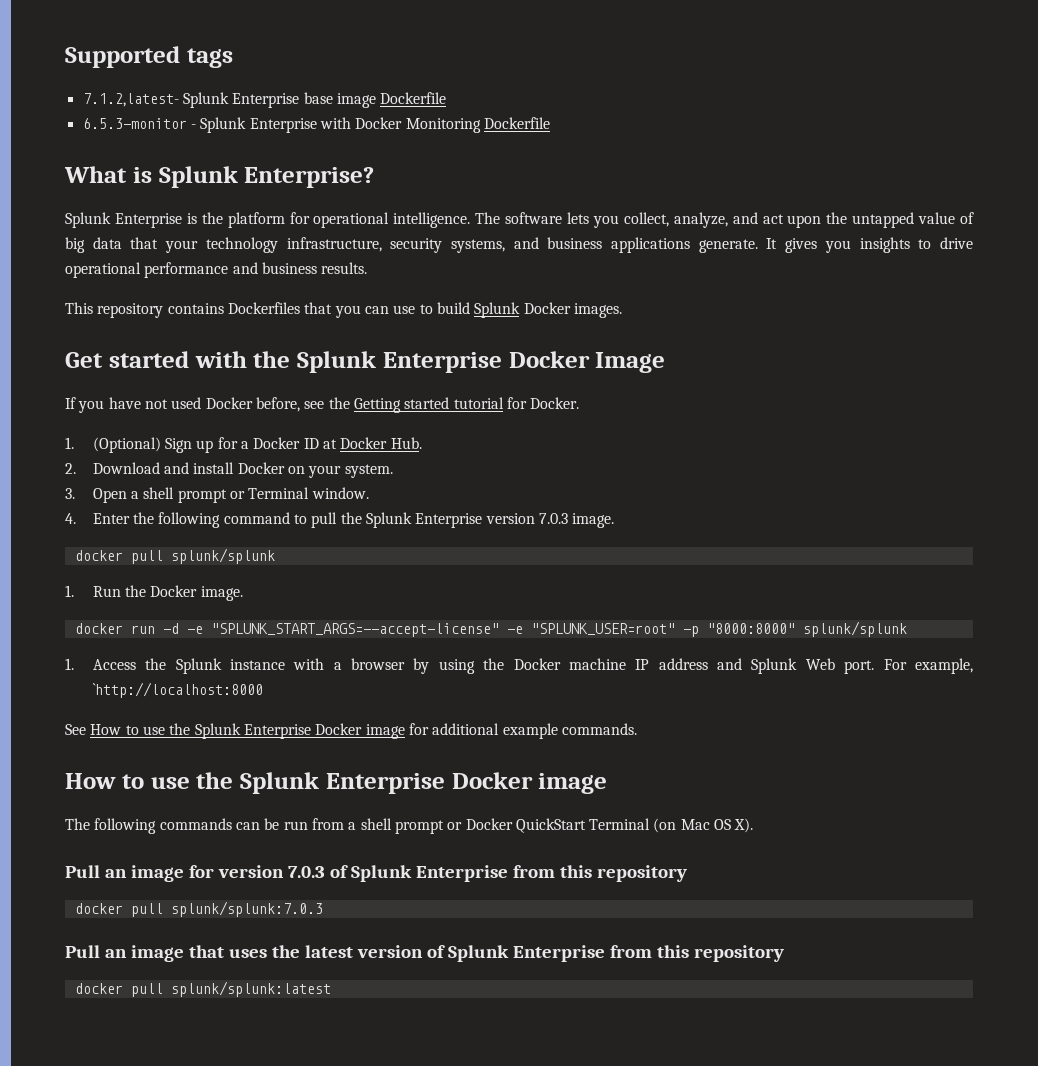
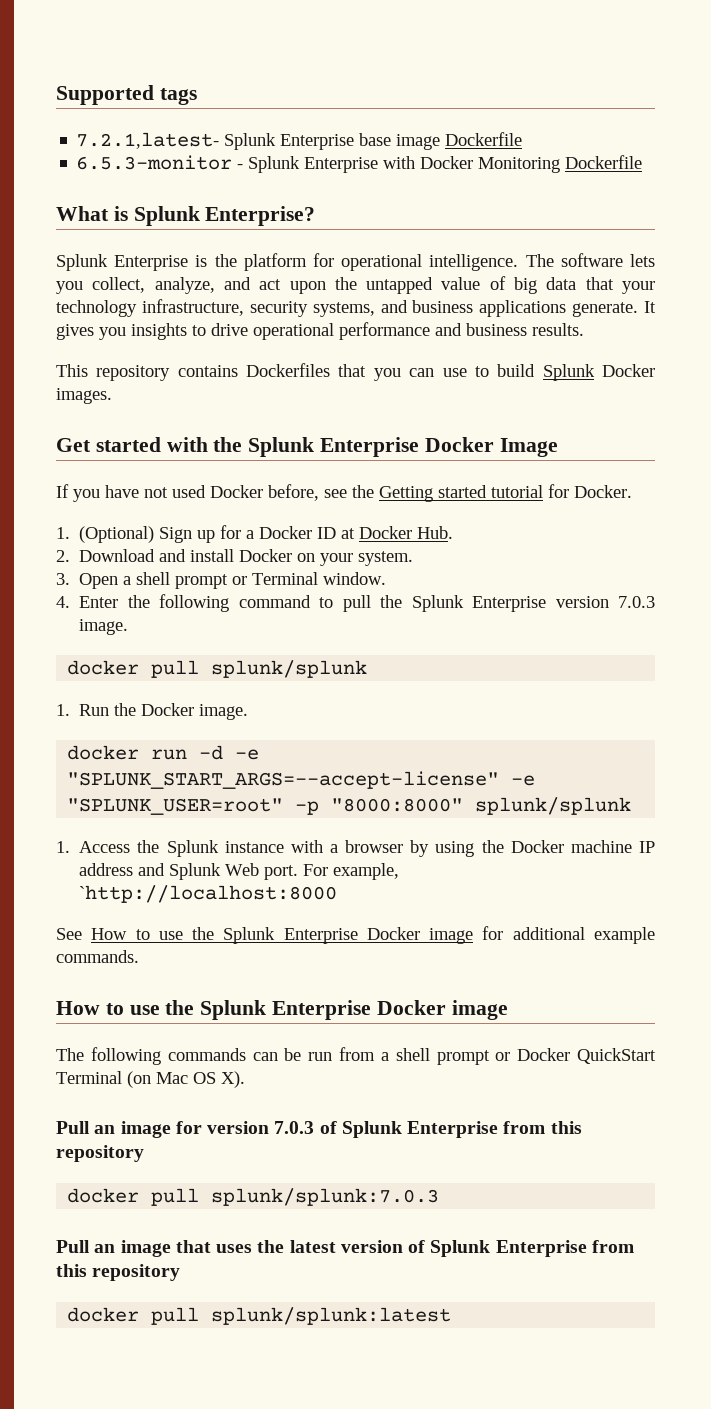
[82,93,179,107] 7.1.2,latest- -> [76,132,220,149] 7.2.1,latest-

